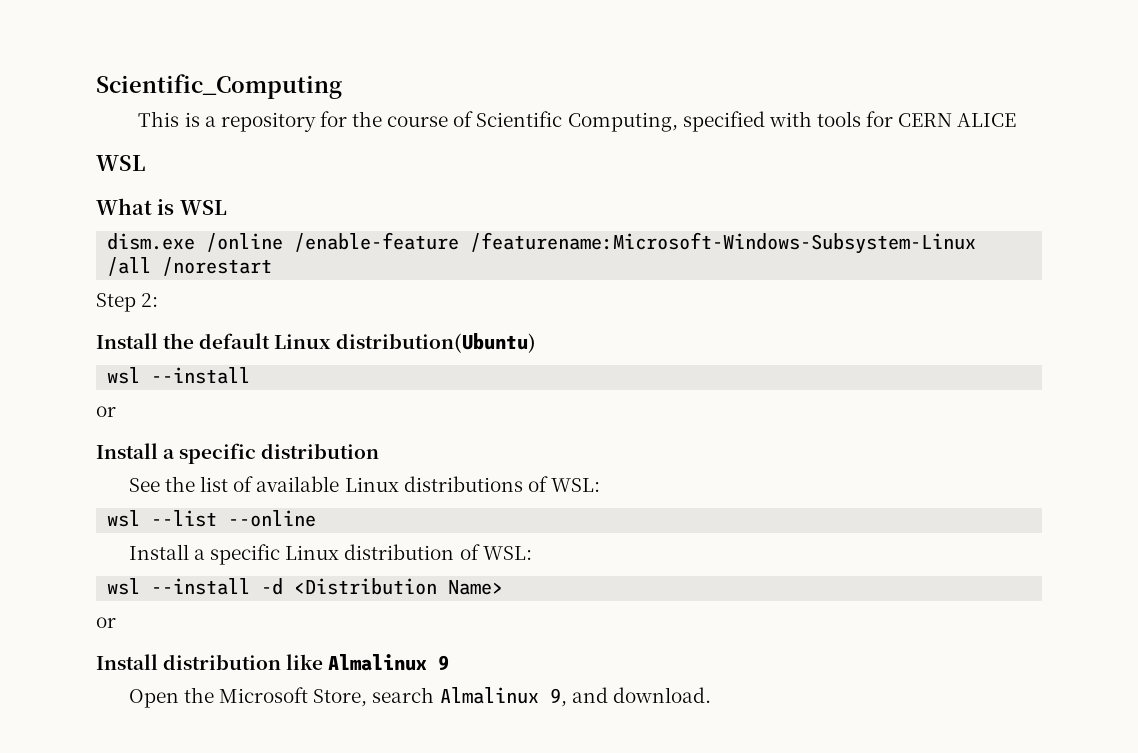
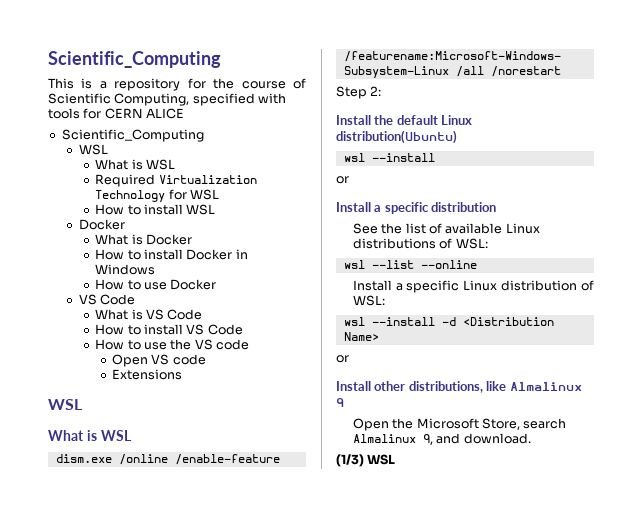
(1017, 120) none -> [61,129,204,142] [78,144,108,155] [95,159,176,170] [95,174,257,187] [95,189,220,202] [95,204,216,215] [78,219,125,230] [95,234,193,245] [95,249,248,260] [95,264,156,275] [95,279,217,290] [78,294,135,305] [95,309,203,320] [95,324,243,335] [95,339,250,350] [112,354,206,367] [112,369,183,380] // Scientific_Computing // WSL // What is WSL // Required Virtualization Technology for WSL // How to install WSL // Docker // What is Docker // How to install Docker in Windows // How to use Docker // VS Code // What is VS Code // How to install VS Code // How to use the VS code // Open VS code // Extensions
[163,654,282,670] distribution -> [374,381,483,393] other distributions,
(711, 695) none -> [336,454,396,467] // (1/3) WSL

